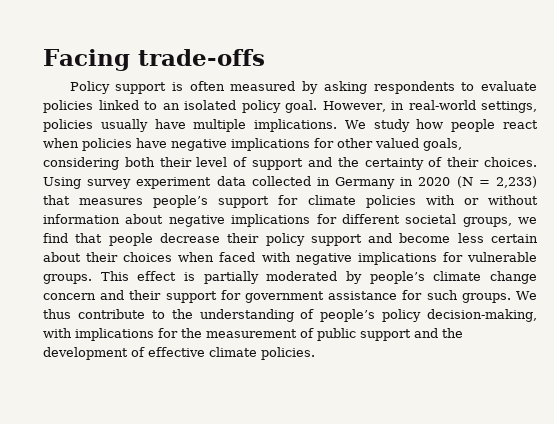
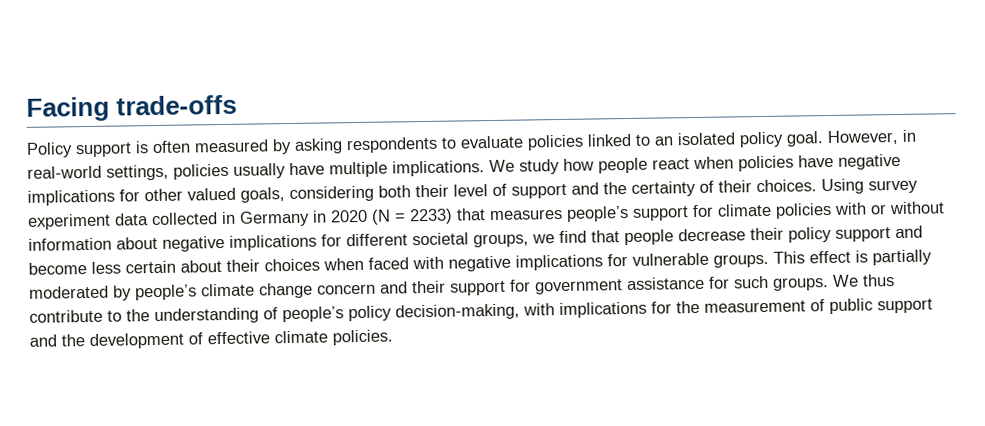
[496,176,537,188] 2,233) -> [409,208,453,225] 2233)

